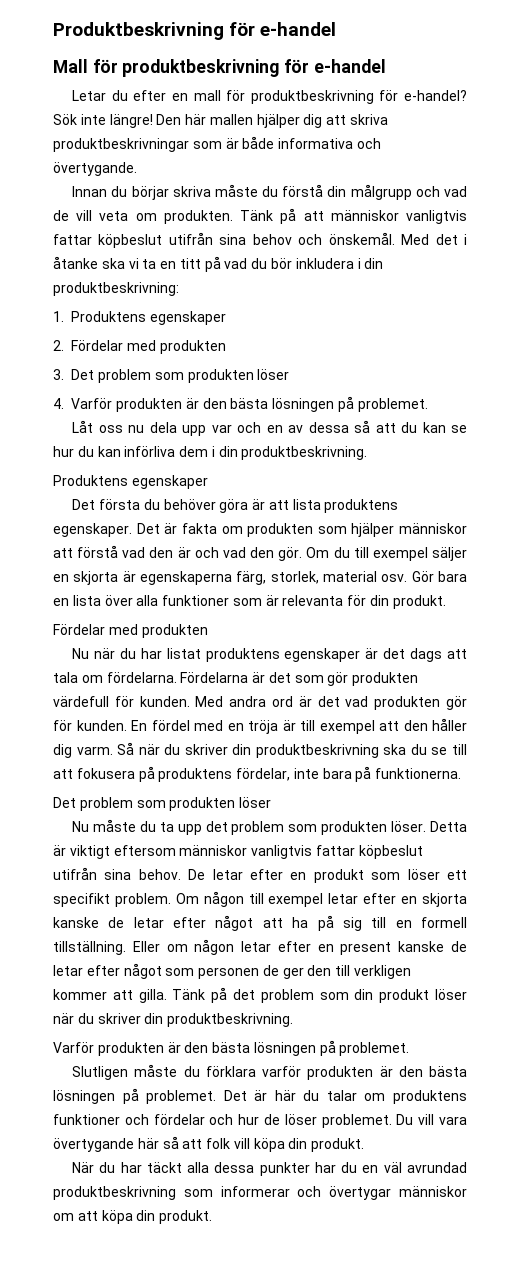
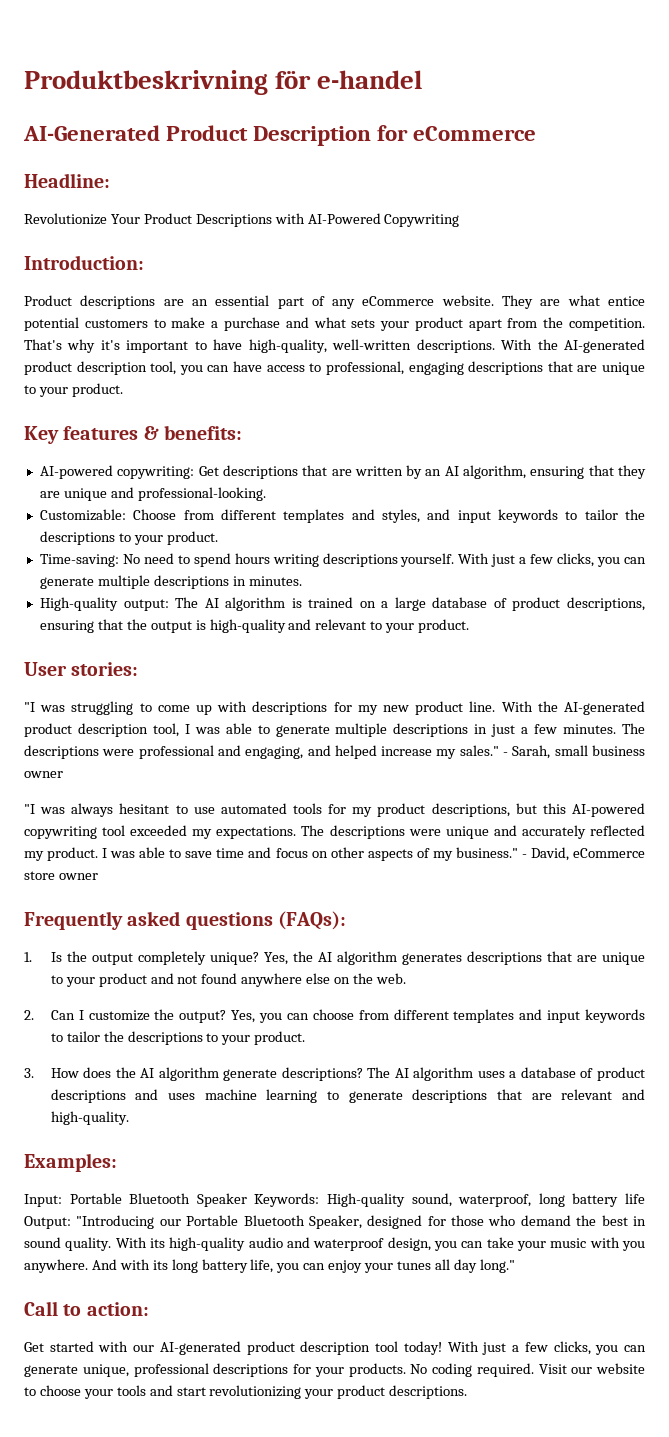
[53,59,386,77] [72,90,467,104] [53,114,389,128] [53,136,381,152] [53,162,137,176] [72,184,467,200] [53,208,468,224] [53,232,468,248] [53,256,384,272] [53,282,179,296] [53,311,227,325] [53,340,226,354] [53,369,290,383] [53,396,428,412] [72,420,467,436] [53,446,368,460] [53,475,208,489] [72,499,399,513] [53,523,467,537] [53,545,467,561] [53,571,467,585] [53,595,446,609] [53,624,208,638] [72,648,467,662] [53,672,419,686] [53,696,468,710] [53,718,467,734] [53,742,467,758] [53,766,462,782] [53,797,272,811] [72,819,467,835] [53,845,423,859] [53,867,467,883] [53,891,468,907] [53,915,468,931] [53,939,467,955] [53,963,412,979] [53,987,468,1003] [53,1013,294,1027] [53,1040,410,1056] [72,1064,467,1080] [53,1088,467,1104] [53,1114,468,1128] [53,1136,365,1152] [72,1162,467,1176] [53,1186,468,1200] [53,1210,213,1224] Mall för produktbeskrivning för e-handel // Letar du efter en mall för produktbeskrivning för e-handel? Sök inte längre! Den här mallen hjälper dig att skriva produktbeskrivningar som är både informativa och övertygande. // Innan du börjar skriva måste du förstå din målgrupp och vad de vill veta om produkten. Tänk på att människor vanligtvis fattar köpbeslut utifrån sina behov och önskemål. Med det i åtanke ska vi ta en titt på vad du bör inkludera i din produktbeskrivning: // 1. Produktens egenskaper // 2. Fördelar med produkten // 3. Det problem som produkten löser // 4. Varför produkten är den bästa lösningen på problemet. // Låt oss nu dela upp var och en av dessa så att du kan se hur du kan införliva dem i din produktbeskrivning. // Produktens egenskaper // Det första du behöver göra är att lista produktens egenskaper. Det är fakta om produkten som hjälper människor att förstå vad den är och vad den gör. Om du till exempel säljer en skjorta är egenskaperna färg, storlek, material osv. Gör bara en lista över alla funktioner som är relevanta för din produkt. // Fördelar med produkten // Nu när du har listat produktens egenskaper är det dags att tala om fördelarna. Fördelarna är det som gör produkten värdefull för kunden. Med andra ord är det vad produkten gör för kunden. En fördel med en tröja är till exempel att den håller dig varm. Så när du skriver din produktbeskrivning ska du se till att fokusera på produktens fördelar, inte bara på funktionerna. // Det problem som produkten löser // Nu måste du ta upp det problem som produkten löser. Detta är viktigt eftersom människor vanligtvis fattar köpbeslut utifrån sina behov. De letar efter en produkt som löser ett specifikt problem. Om någon till exempel letar efter en skjorta kanske de letar efter något att ha på sig till en formell tillställning. Eller om någon letar efter en present kanske de letar efter något som personen de ger den till verkligen kommer att gilla. Tänk på det problem som din produkt löser när du skriver din produktbeskrivning. // Varför produkten är den bästa lösningen på problemet. // Slutligen måste du förklara varför produkten är den bästa lösningen på problemet. Det är här du talar om produktens funktioner och fördelar och hur de löser problemet. Du vill vara övertygande här så att folk vill köpa din produkt. // När du har täckt alla dessa punkter har du en väl avrundad produktbeskrivning som informerar och övertygar människor om att köpa din produkt. -> [23,125,537,146] [24,173,110,188] [24,213,460,227] [24,255,144,270] [24,295,645,309] [24,317,645,331] [24,339,645,353] [24,361,646,375] [24,383,123,397] [24,425,242,444] [39,465,647,479] [39,487,266,501] [39,509,645,523] [39,531,218,545] [39,553,646,567] [39,575,302,589] [39,597,646,611] [39,619,470,633] [24,662,139,676] [24,701,645,715] [24,723,645,737] [24,745,645,759] [24,771,63,778] [24,803,645,817] [24,825,645,839] [24,847,645,861] [24,871,98,880] [24,911,346,930] [24,951,646,965] [50,973,406,987] [24,1009,645,1023] [50,1031,306,1045] [24,1067,645,1081] [50,1089,645,1103] [50,1111,129,1125] [24,1153,117,1172] [24,1193,646,1207] [24,1215,646,1229] [24,1237,645,1251] [24,1259,515,1273] [24,1301,149,1316] [24,1341,647,1355] [24,1363,645,1377] [24,1385,468,1399] AI-Generated Product Description for eCommerce // Headline: // Revolutionize Your Product Descriptions with AI-Powered Copywriting // Introduction: // Product descriptions are an essential part of any eCommerce website. They are what entice potential customers to make a purchase and what sets your product apart from the competition. That's why it's important to have high-quality, well-written descriptions. With the AI-generated product description tool, you can have access to professional, engaging descriptions that are unique to your product. // Key features & benefits: // AI-powered copywriting: Get descriptions that are written by an AI algorithm, ensuring that they are unique and professional-looking. // Customizable: Choose from different templates and styles, and input keywords to tailor the descriptions to your product. // Time-saving: No need to spend hours writing descriptions yourself. With just a few clicks, you can generate multiple descriptions in minutes. // High-quality output: The AI algorithm is trained on a large database of product descriptions, ensuring that the output is high-quality and relevant to your product. // User stories: // "I was struggling to come up with descriptions for my new product line. With the AI-generated product description tool, I was able to generate multiple descriptions in just a few minutes. The descriptions were professional and engaging, and helped increase my sales." - Sarah, small business owner // "I was always hesitant to use automated tools for my product descriptions, but this AI-powered copywriting tool exceeded my expectations. The descriptions were unique and accurately reflected my product. I was able to save time and focus on other aspects of my business." - David, eCommerce store owner // Frequently asked questions (FAQs): // 1. Is the output completely unique? Yes, the AI algorithm generates descriptions that are unique to your product and not found anywhere else on the web. // 2. Can I customize the output? Yes, you can choose from different templates and input keywords to tailor the descriptions to your product. // 3. How does the AI algorithm generate descriptions? The AI algorithm uses a database of product descriptions and uses machine learning to generate descriptions that are relevant and high-quality. // Examples: // Input: Portable Bluetooth Speaker Keywords: High-quality sound, waterproof, long battery life Output: "Introducing our Portable Bluetooth Speaker, designed for those who demand the best in sound quality. With its high-quality audio and waterproof design, you can take your music with you anywhere. And with its long battery life, you can enjoy your tunes all day long." // Call to action: // Get started with our AI-generated product description tool today! With just a few clicks, you can generate unique, professional descriptions for your products. No coding required. Visit our website to choose your tools and start revolutionizing your product descriptions.

